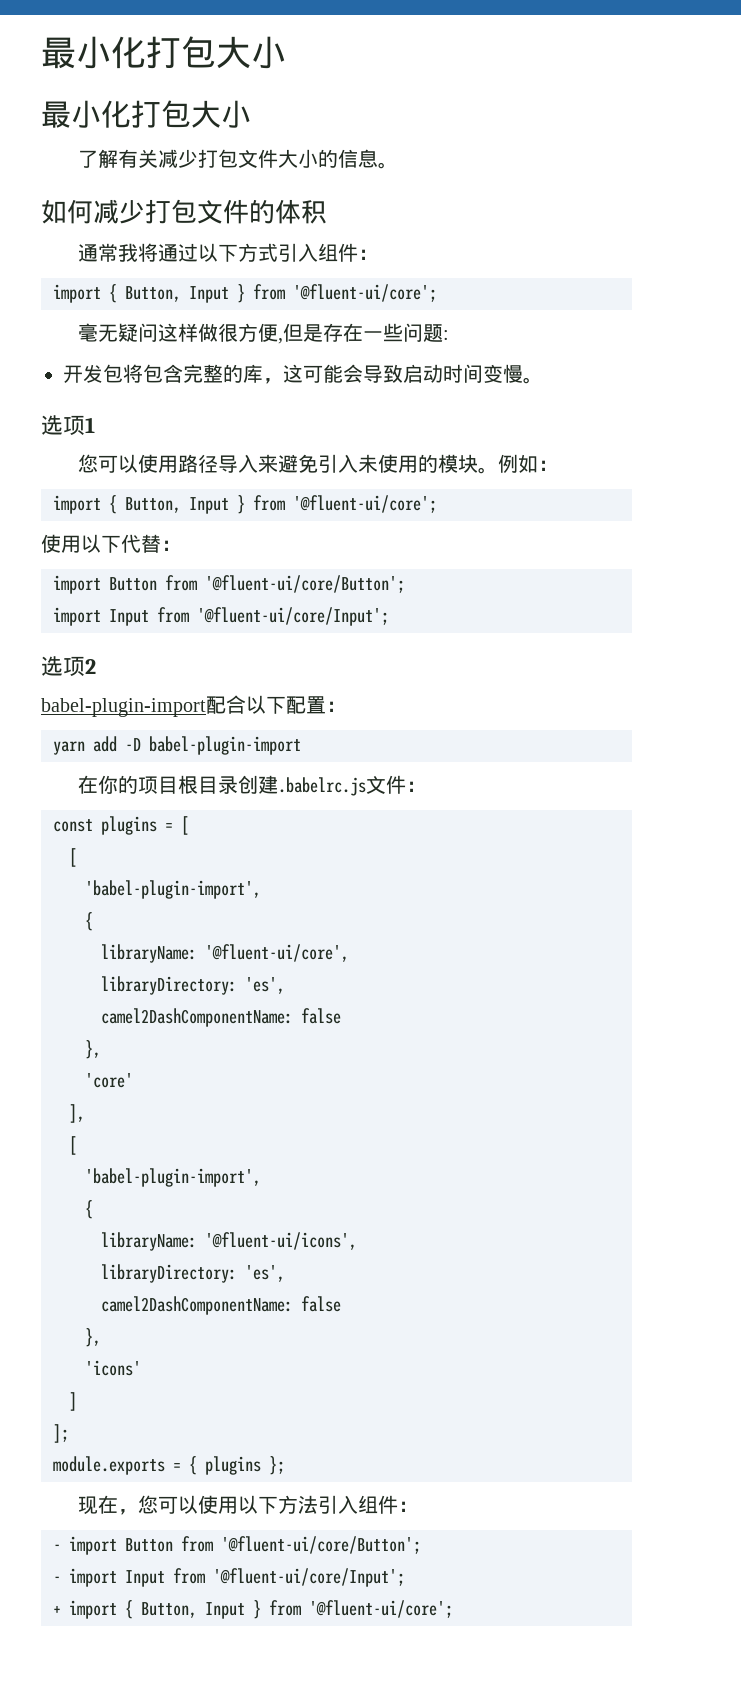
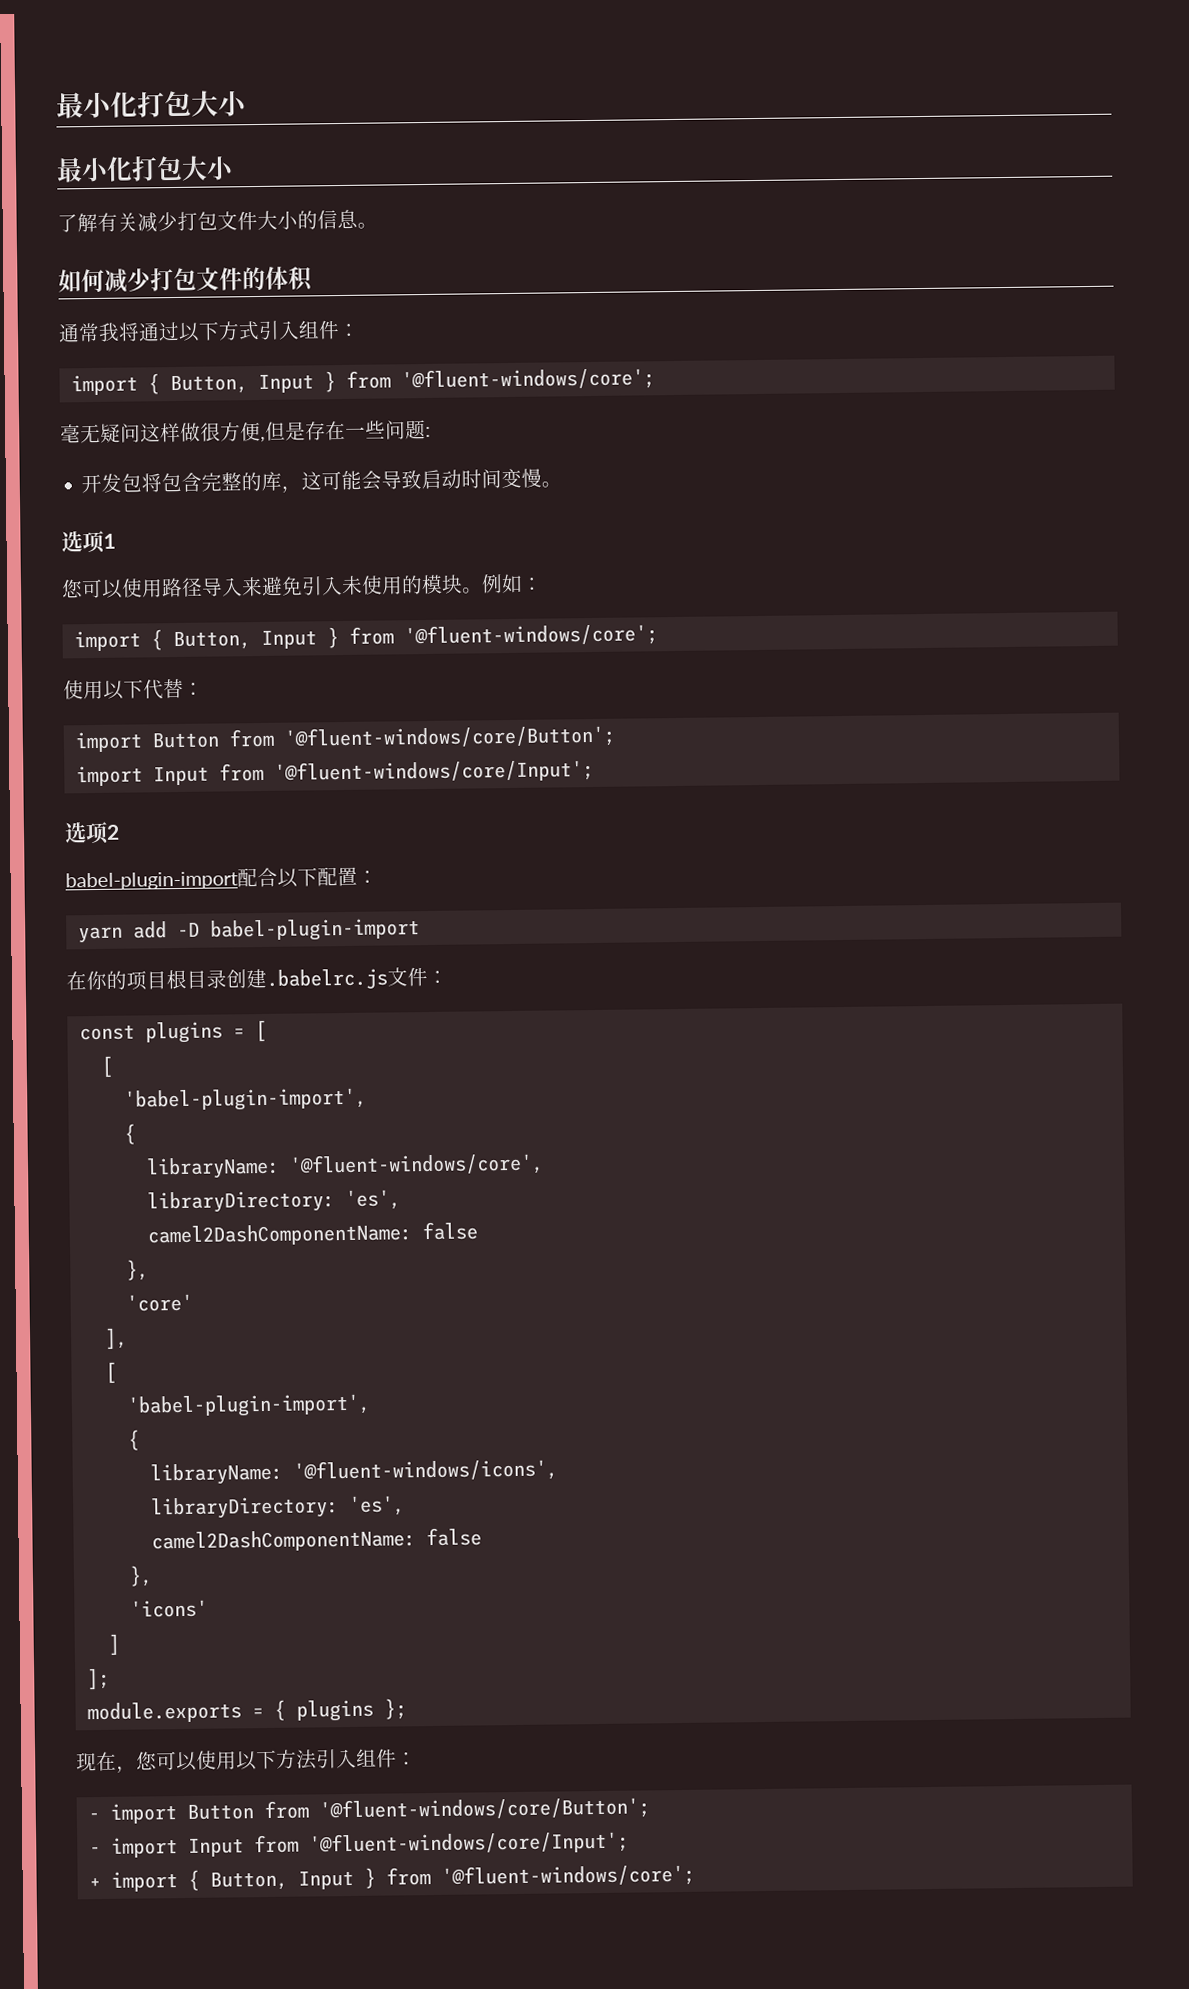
[293,284,437,302] '@fluent-ui/core'; -> [400,367,655,392] '@fluent-windows/core';
[293,495,437,513] '@fluent-ui/core'; -> [403,623,658,648] '@fluent-windows/core';
[205,575,405,593] [53,607,389,626] '@fluent-ui/core/Button'; // import Input from '@fluent-ui/core/Input'; -> [283,724,616,750] [75,758,594,787] '@fluent-windows/core/Button'; // import Input from '@fluent-windows/core/Input';
[205,944,349,962] '@fluent-ui/core', -> [288,1152,544,1177] '@fluent-windows/core',
[205,1232,357,1250] '@fluent-ui/icons', -> [292,1458,558,1483] '@fluent-windows/icons',
[221,1536,421,1554] '@fluent-ui/core/Button'; -> [318,1796,650,1822] '@fluent-windows/core/Button';
[213,1568,405,1587] '@fluent-ui/core/Input'; -> [308,1830,629,1856] '@fluent-windows/core/Input';
[309,1600,453,1618] '@fluent-ui/core'; -> [440,1863,695,1888] '@fluent-windows/core';

